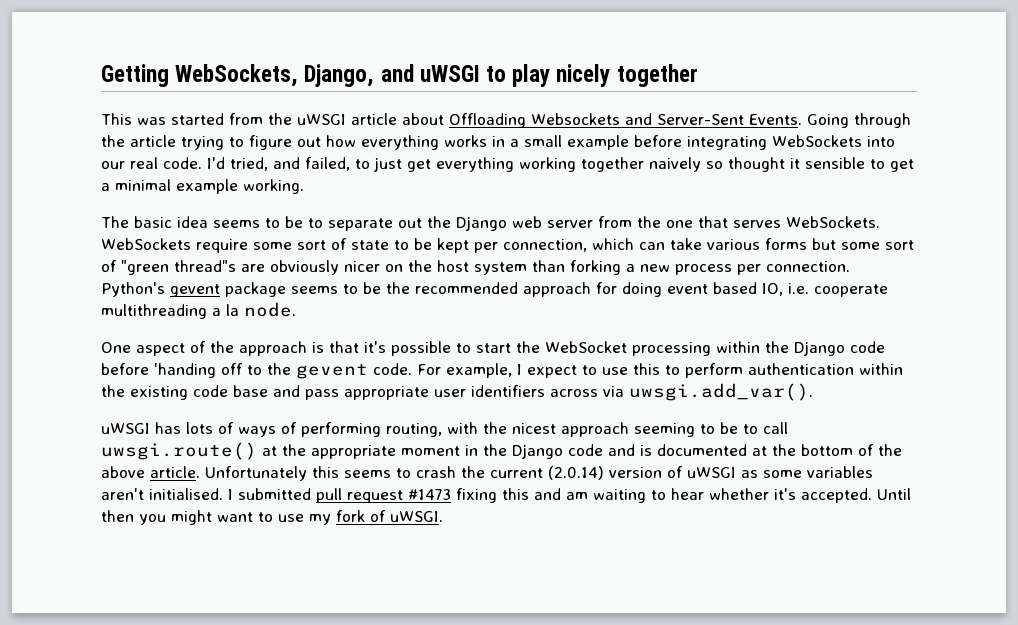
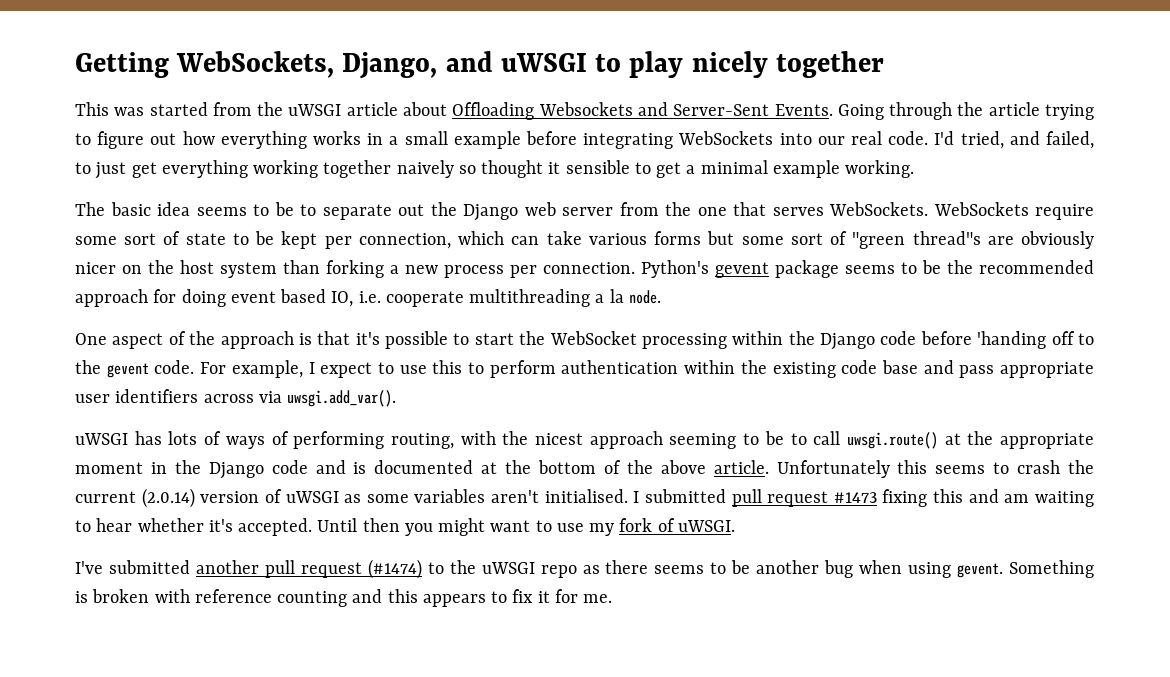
(443, 516) none -> [75,559,1095,579] [75,589,613,607] // I've submitted another pull request (#1474) to the uWSGI repo as there seems to be another bug when using gevent. Something is broken with reference counting and this appears to fix it for me.

